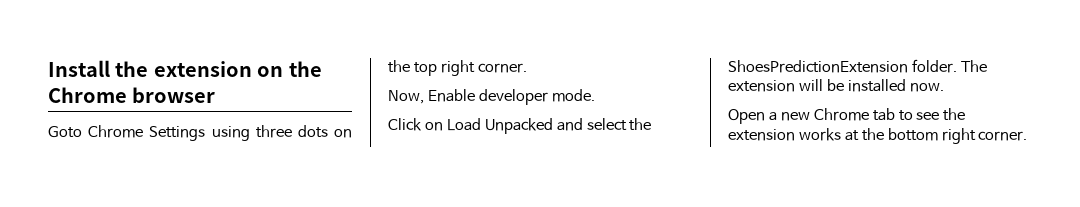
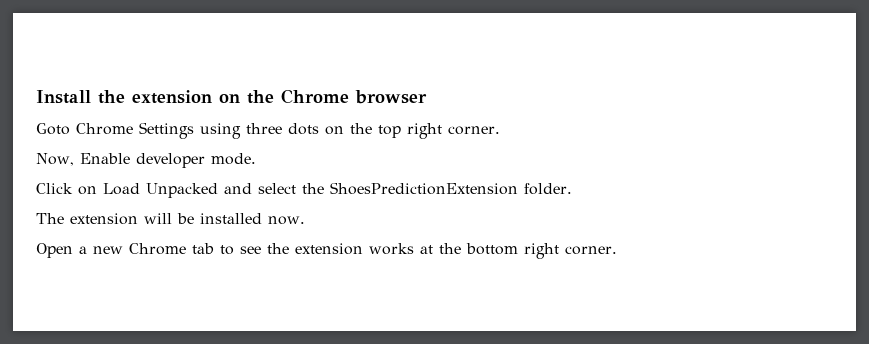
(957, 66) none -> (572, 189) //

